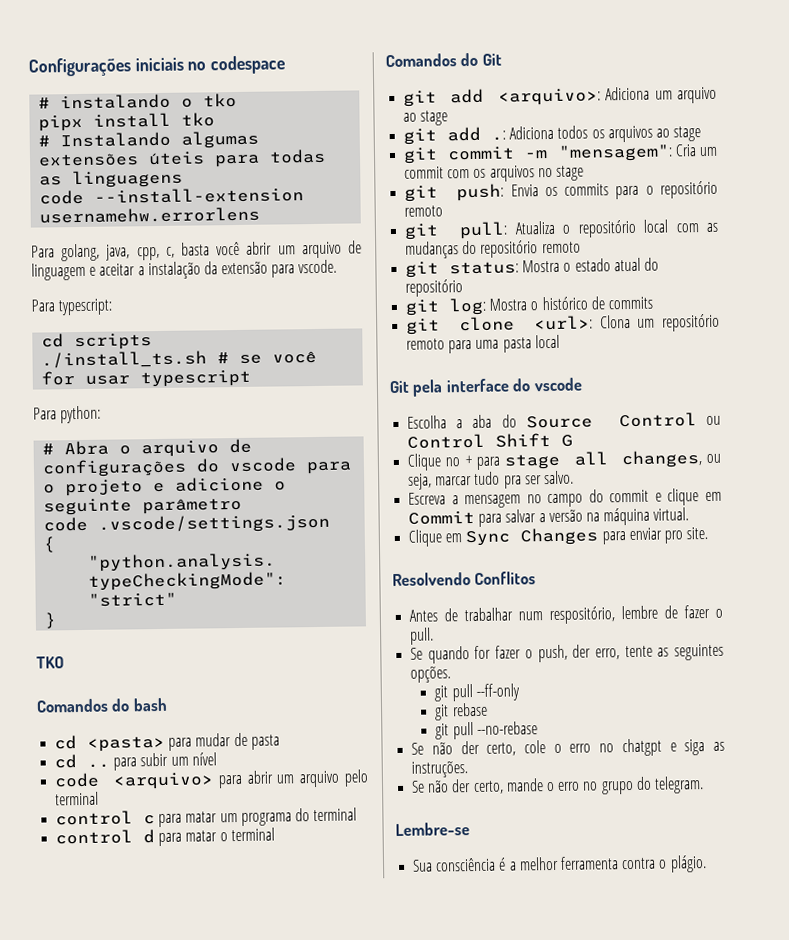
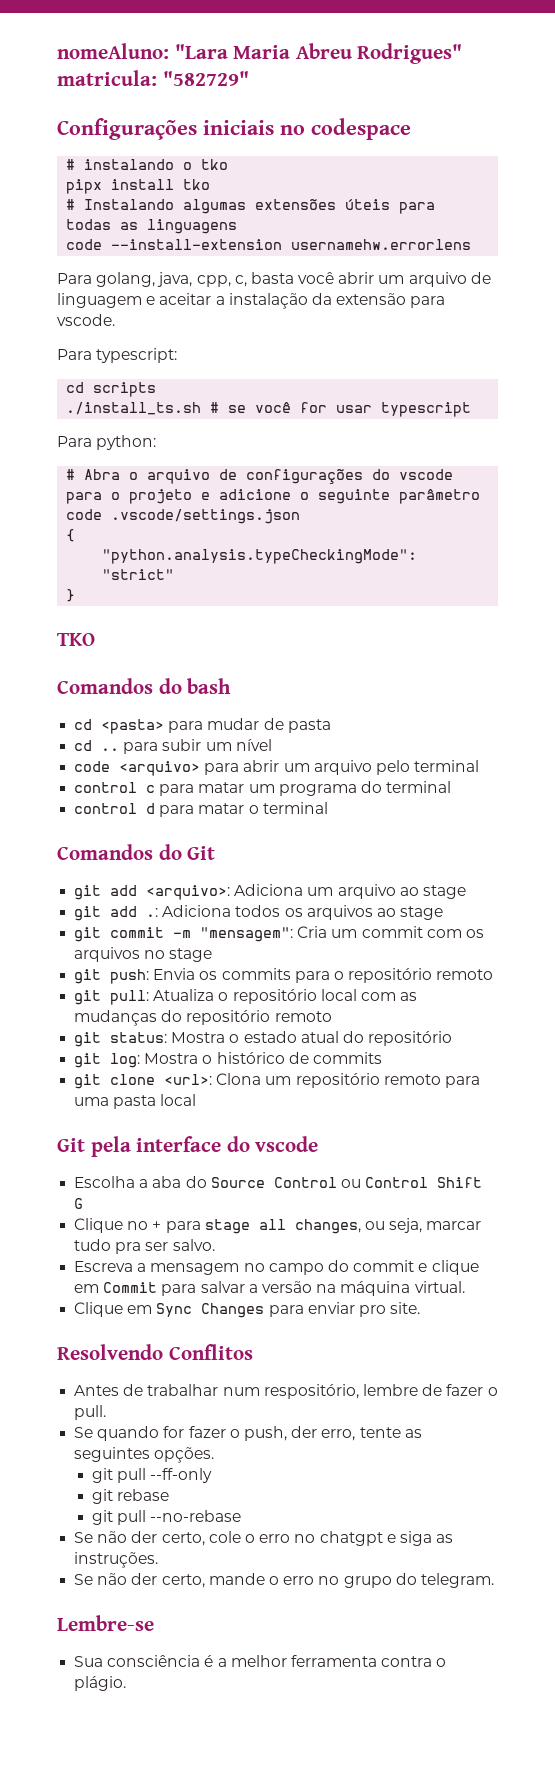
(28, 67) none -> [57,43,463,64] [57,70,249,86] nomeAluno: "Lara Maria Abreu Rodrigues" matricula: "582729" //

